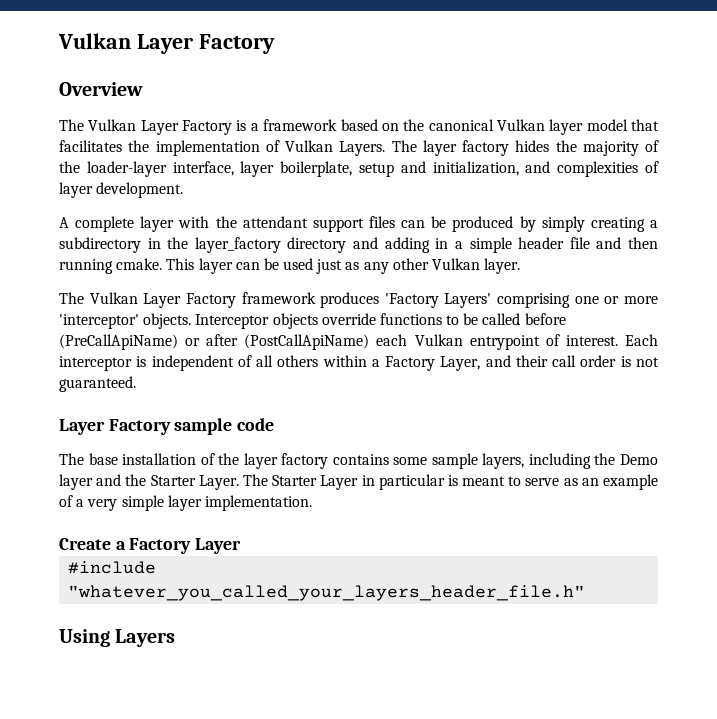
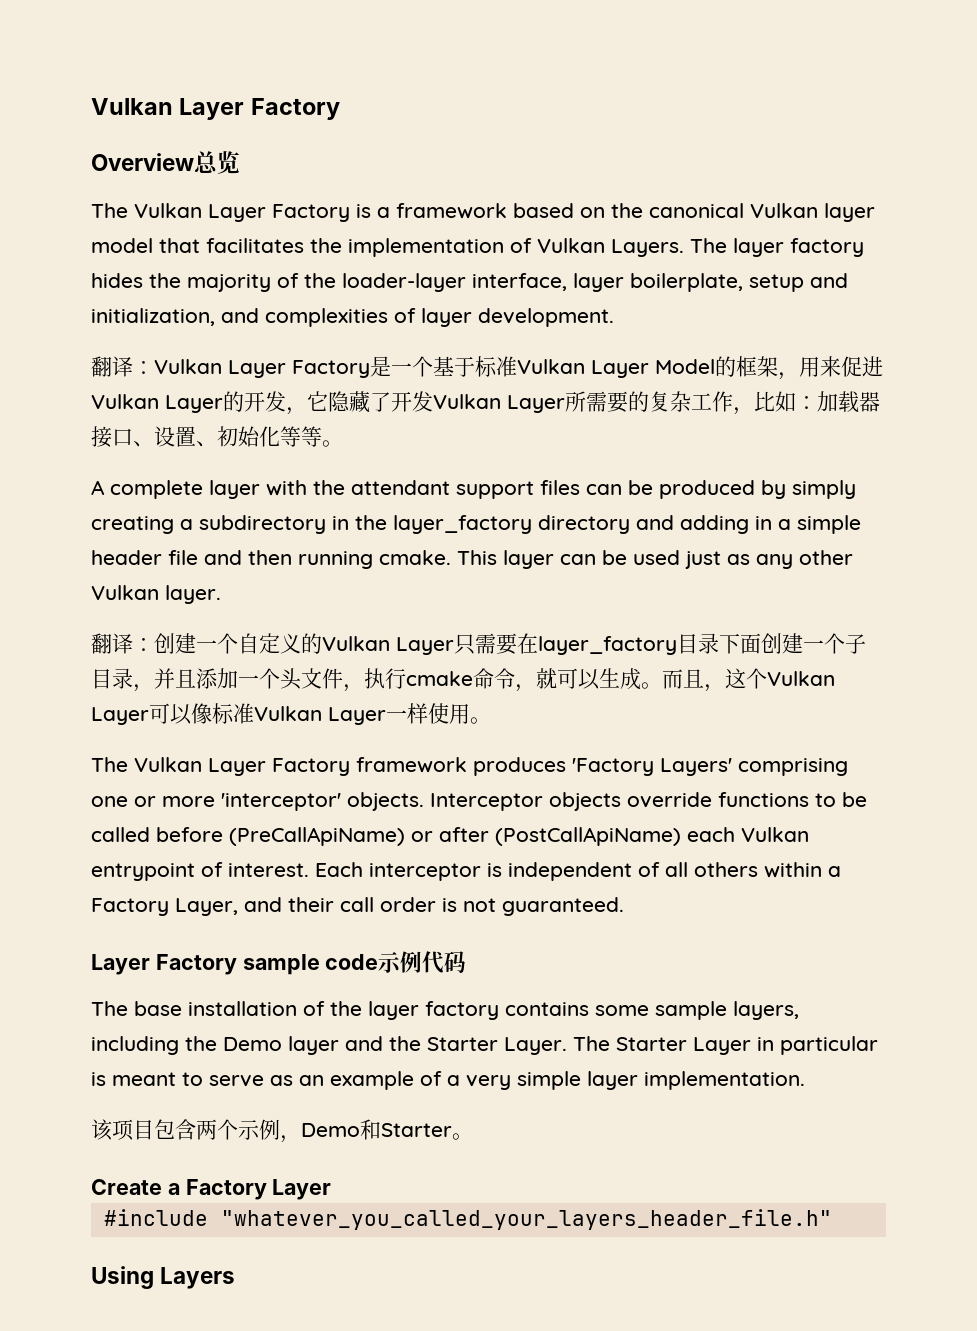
(143, 89) none -> [194,151,240,174] 总览
(184, 190) none -> [91,356,883,380] [91,391,880,415] [91,426,343,448] // 翻译：Vulkan Layer Factory是一个基于标准Vulkan Layer Model的框架，用来促进Vulkan Layer的开发，它隐藏了开发Vulkan Layer所需要的复杂工作，比如：加载器接口、设置、初始化等等。
(521, 266) none -> [91,633,866,655] [91,668,835,692] [91,703,491,725] // 翻译：创建一个自定义的Vulkan Layer只需要在layer_factory目录下面创建一个子目录，并且添加一个头文件，执行cmake命令，就可以生成。而且，这个Vulkan Layer可以像标准Vulkan Layer一样使用。
(275, 424) none -> [378,951,467,974] 示例代码
(312, 503) none -> [91,1119,473,1143] // 该项目包含两个示例，Demo和Starter。

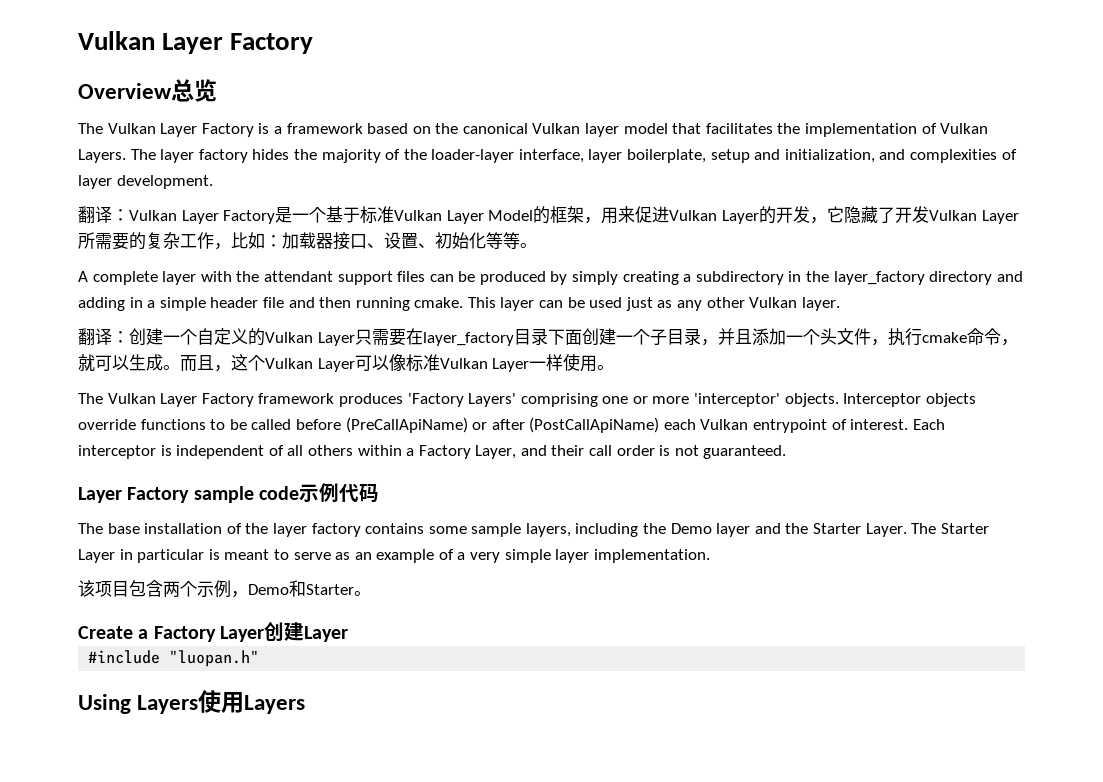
(332, 1189) none -> [263,622,348,642] 创建Layer
[220,1209,832,1230] "whatever_you_called_your_layers_header_file.h" -> [169,650,260,667] "luopan.h"
(236, 1278) none -> [198,690,306,714] 使用Layers

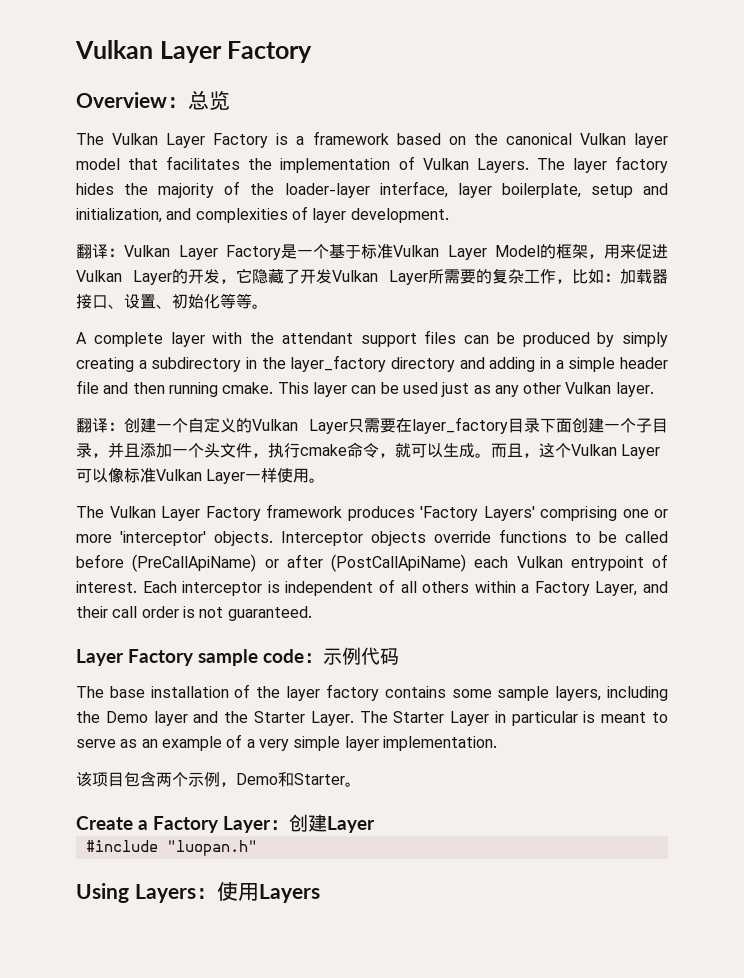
(172, 91) none -> [167,97,188,108] ：
(299, 493) none -> [304,653,323,663] ：
(264, 634) none -> [270,820,289,830] ：
(199, 704) none -> [195,888,217,899] ：

